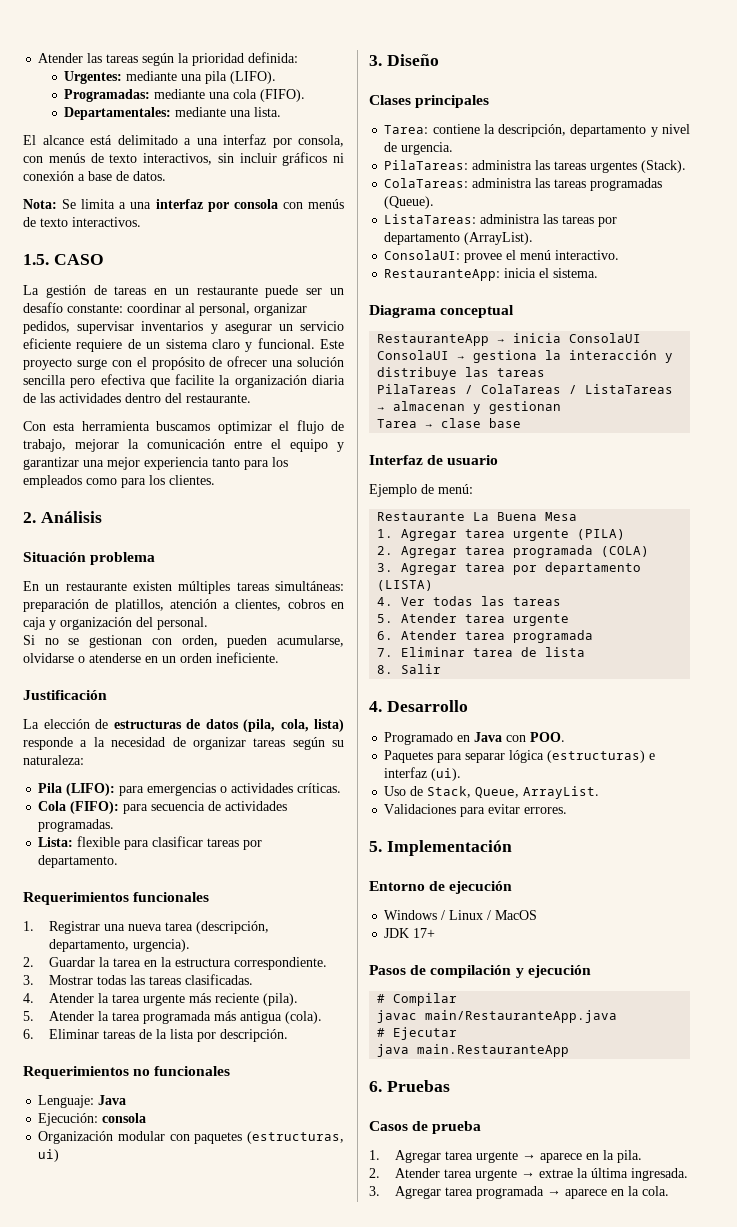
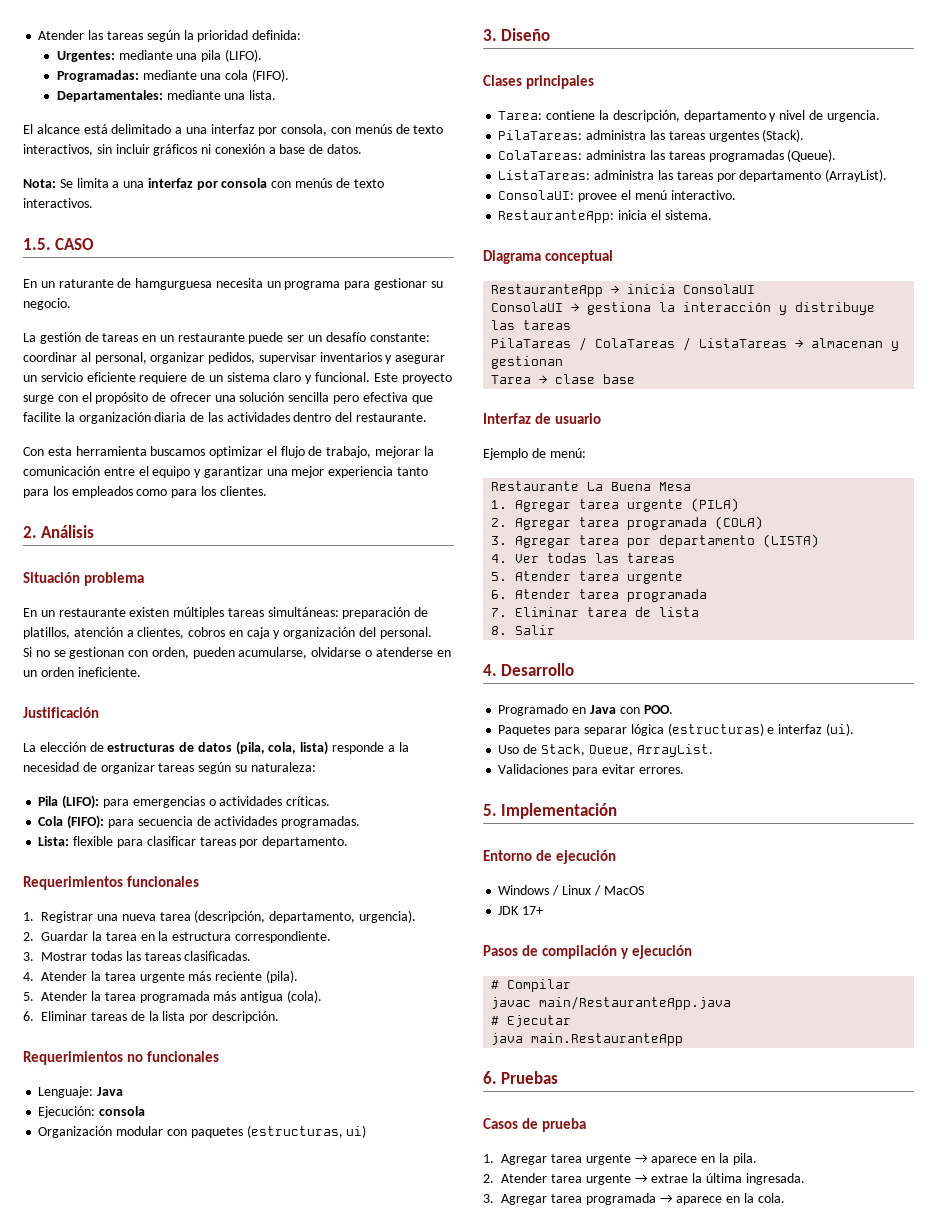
(104, 259) none -> [23,278,443,290] [23,298,71,310] // En un raturante de hamgurguesa necesita un programa para gestionar su negocio.

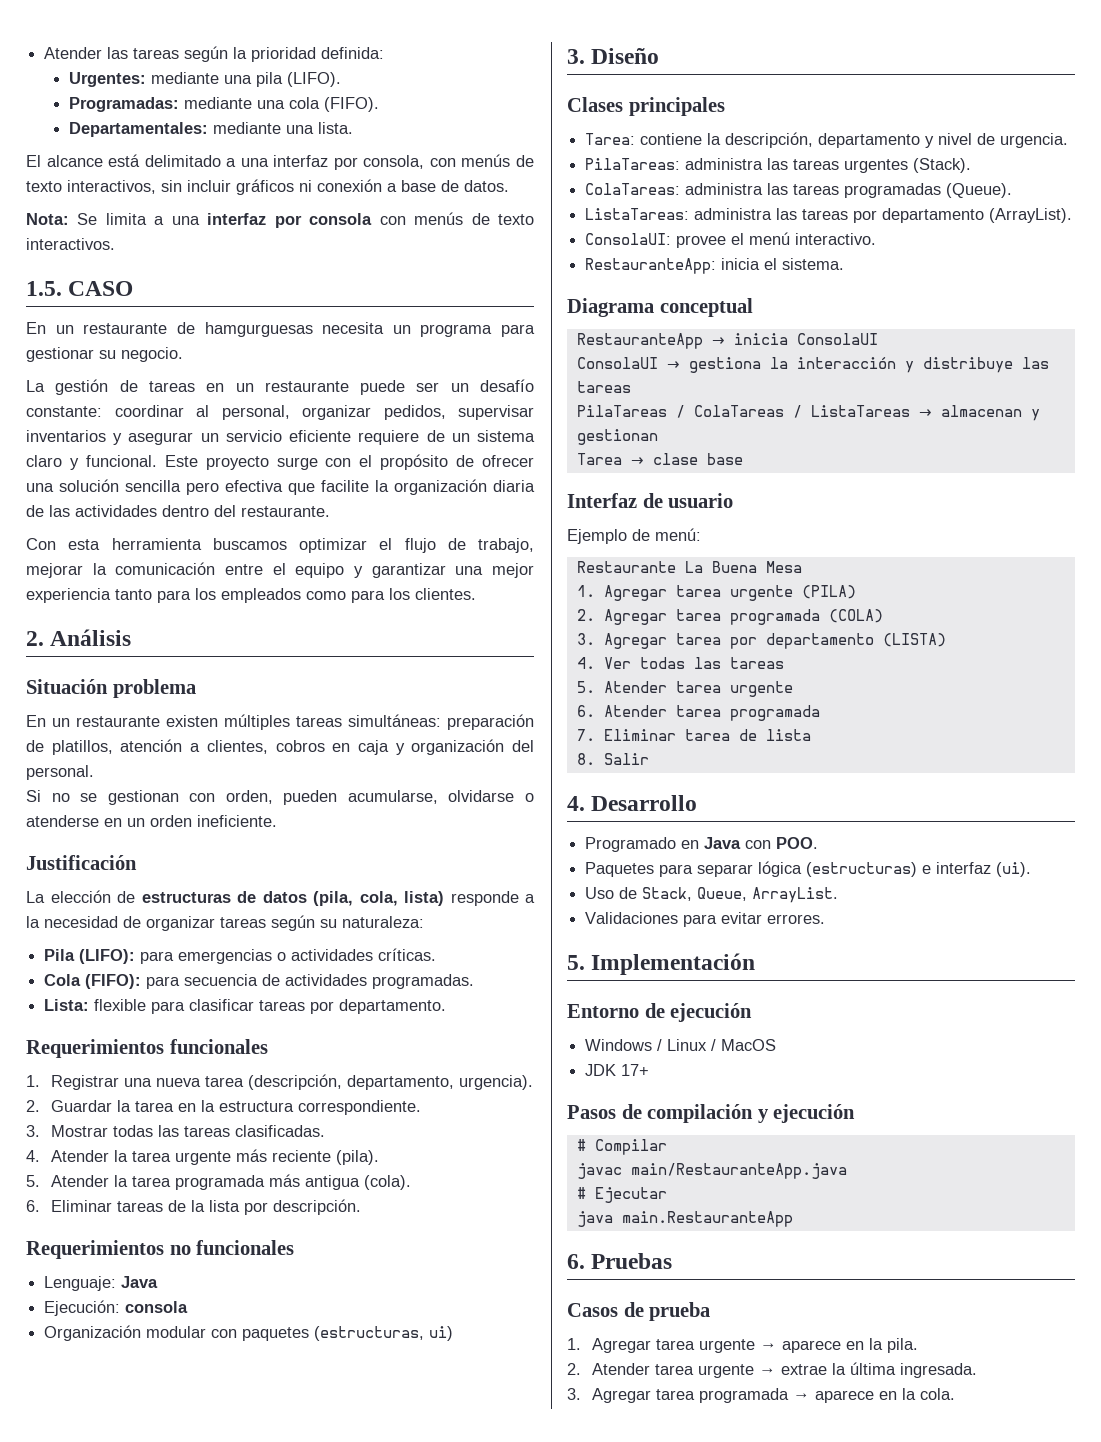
[58,278,213,290] raturante de hamgurguesa -> [83,322,313,337] restaurante de hamgurguesas

